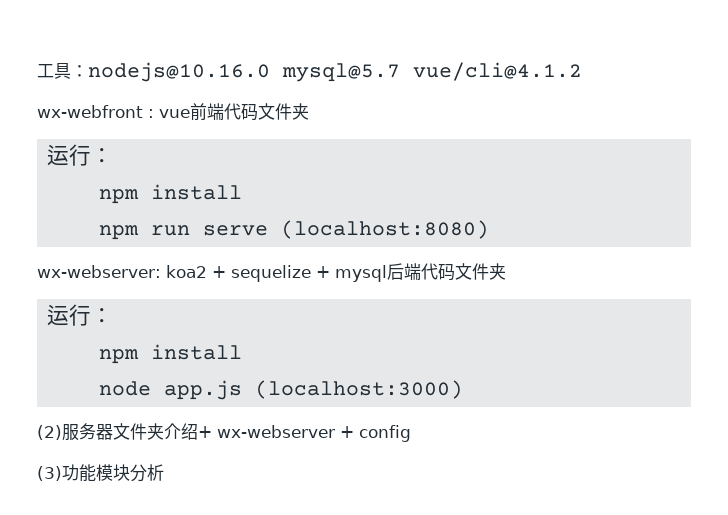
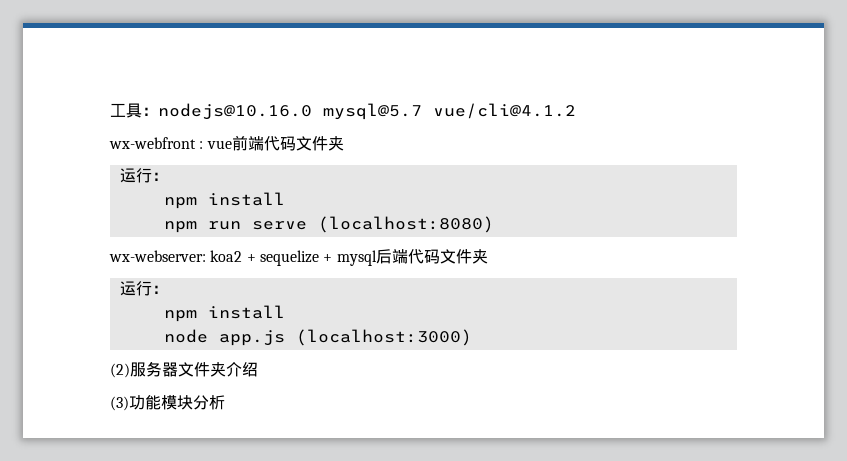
[198,425,411,442] + wx-webserver + config -> (258, 369) none

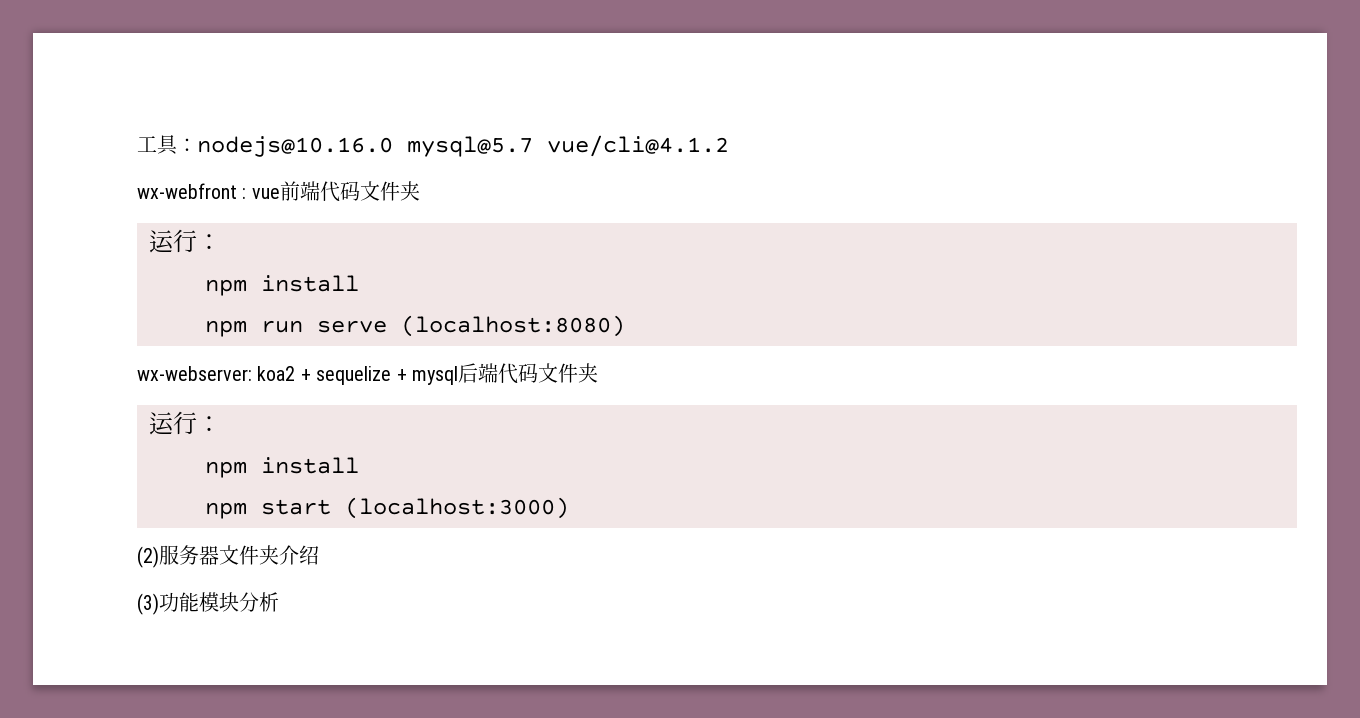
[163,329,285,346] node app.js -> [205,499,331,519] npm start

